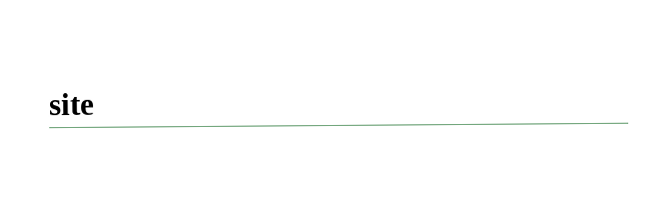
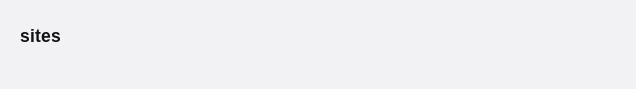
[48,92,95,116] site -> [20,29,61,42] sites

